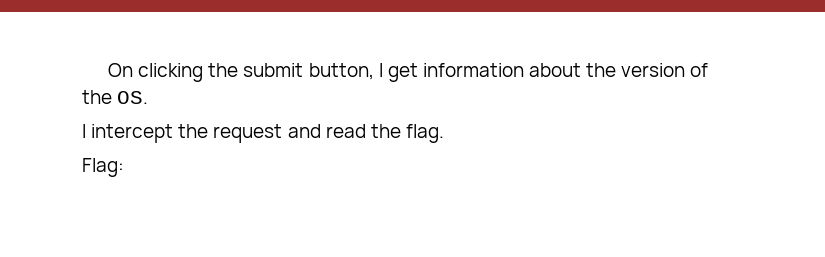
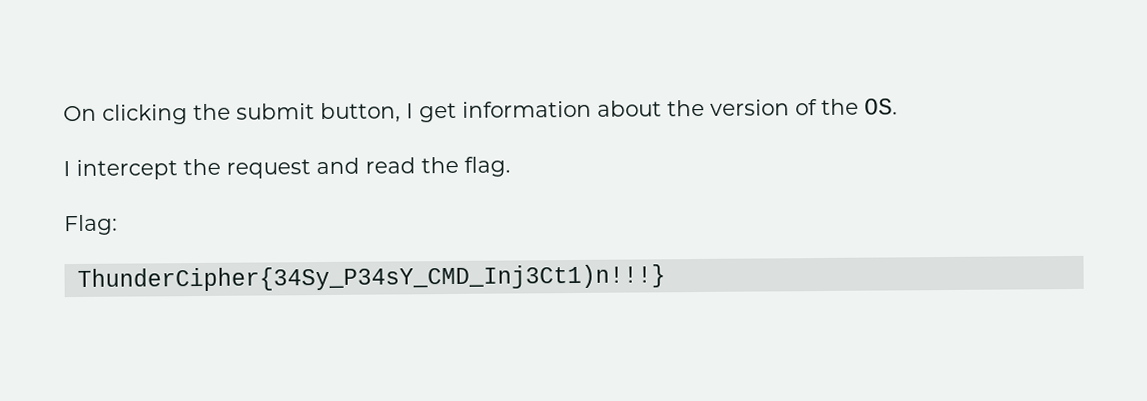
(124, 167) none -> [76,264,666,292] // ThunderCipher{34Sy_P34sY_CMD_Inj3Ct1)n!!!}

